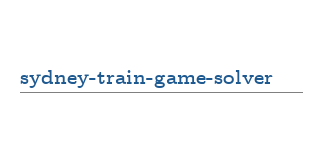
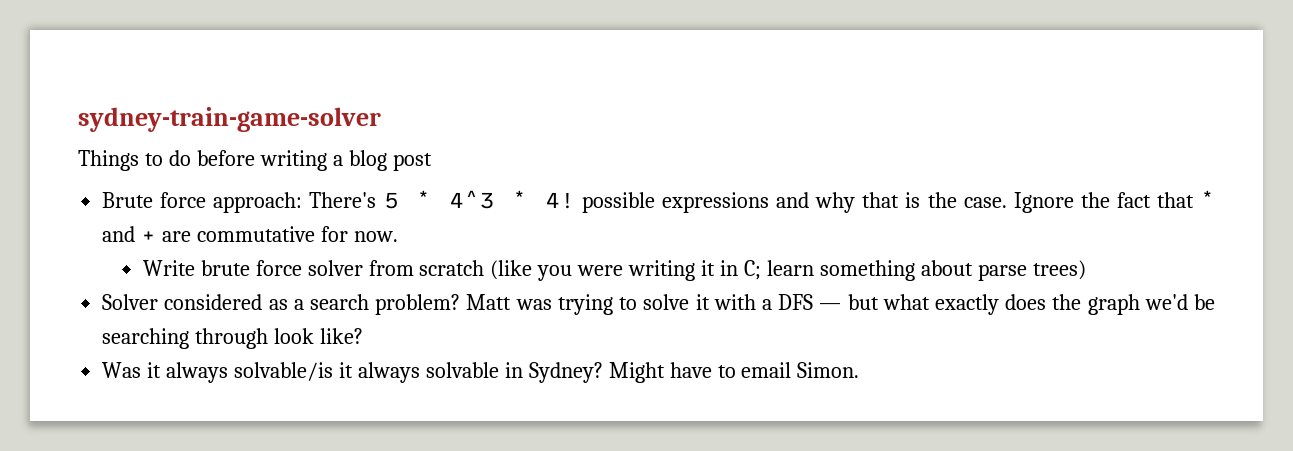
(273, 79) none -> [78,150,432,171] [102,190,1215,213] [102,226,398,242] [142,260,1086,281] [102,294,1215,315] [102,328,364,349] [102,362,860,383] // Things to do before writing a blog post // Brute force approach: There's 5 * 4^3 * 4! possible expressions and why that is the case. Ignore the fact that * and + are commutative for now. // Write brute force solver from scratch (like you were writing it in C; learn something about parse trees) // Solver considered as a search problem? Matt was trying to solve it with a DFS — but what exactly does the graph we'd be searching through look like? // Was it always solvable/is it always solvable in Sydney? Might have to email Simon.

